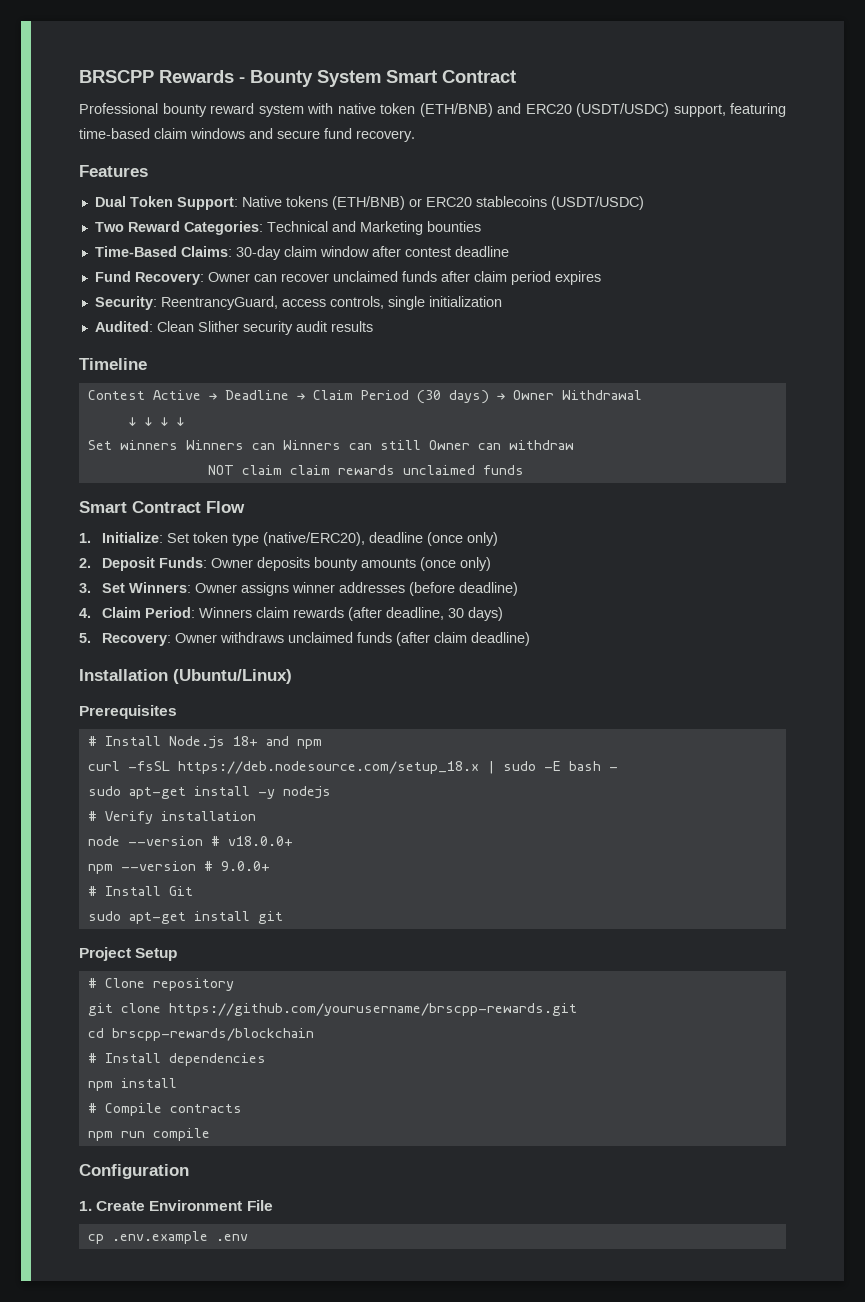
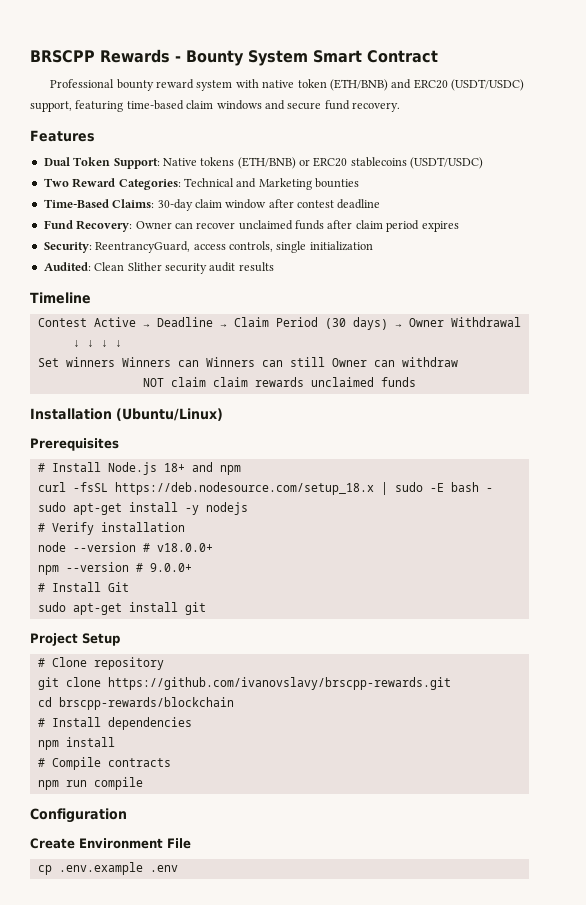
[79,501,245,513] [79,532,498,546] [79,557,491,571] [79,582,518,596] [79,607,503,621] [79,632,530,646] // Smart Contract Flow // 1. Initialize: Set token type (native/ERC20), deadline (once only) // 2. Deposit Funds: Owner deposits bounty amounts (once only) // 3. Set Winners: Owner assigns winner addresses (before deadline) // 4. Claim Period: Winners claim rewards (after deadline, 30 days) // 5. Recovery: Owner withdraws unclaimed funds (after claim deadline) -> (416, 382) none
[168,1003,577,1016] https://github.com/yourusername/brscpp-rewards.git -> [107,677,451,690] https://github.com/ivanovslavy/brscpp-rewards.git
[79,1201,92,1211] 1. -> (127, 815) none

